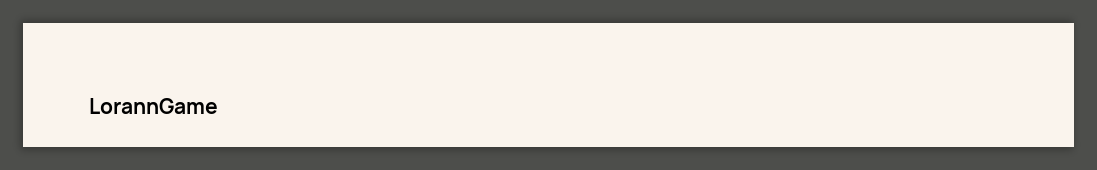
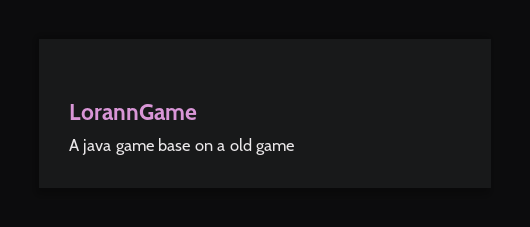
(218, 106) none -> [69,138,295,155] // A java game base on a old game

